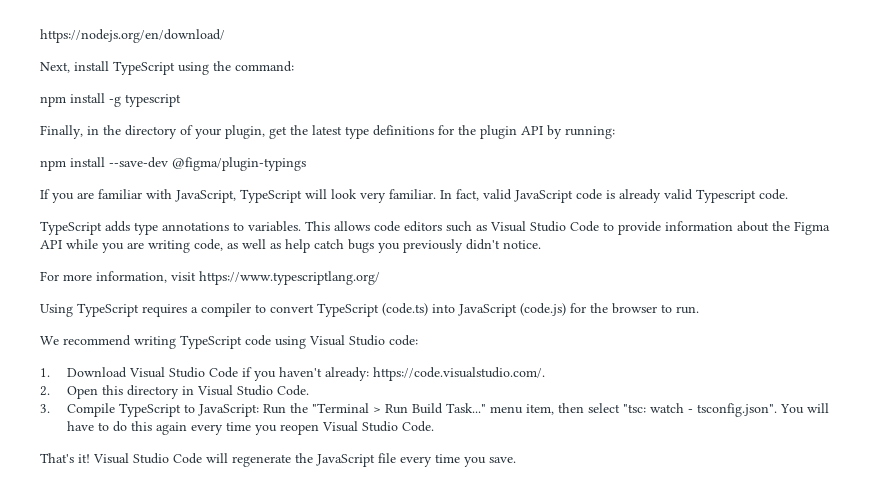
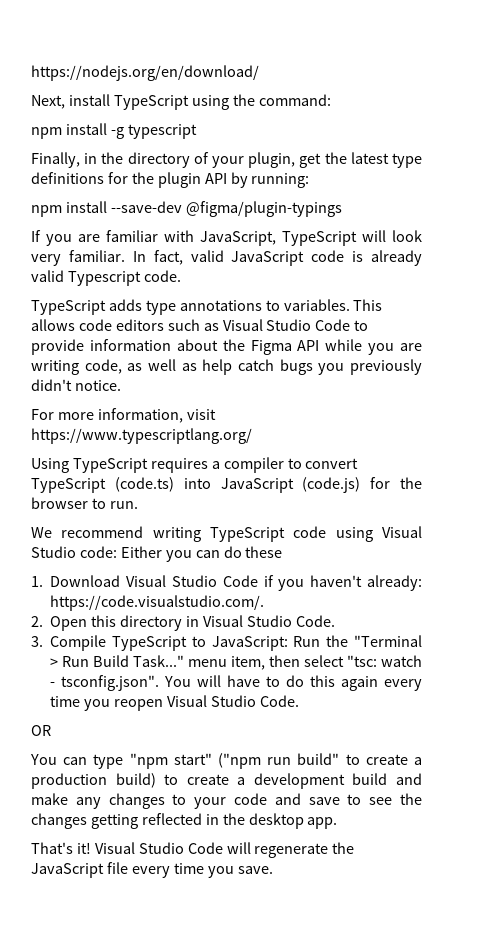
(418, 340) none -> [120,546,283,562] Either you can do these
(434, 426) none -> [31,725,51,736] [30,753,422,769] [31,773,422,789] [31,793,423,809] [31,813,338,829] // OR // You can type "npm start" ("npm run build" to create a production build) to create a development build and make any changes to your code and save to see the changes getting reflected in the desktop app.

